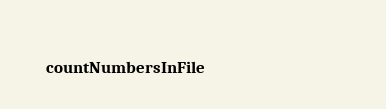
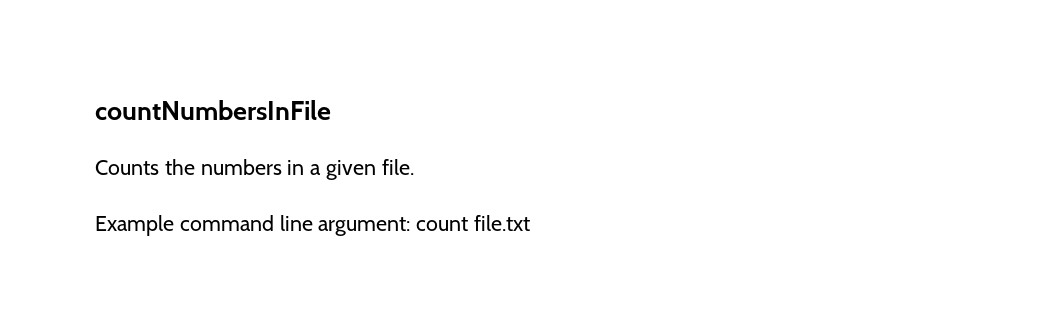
(205, 67) none -> [95,159,414,180] [95,215,531,236] // Counts the numbers in a given file. // Example command line argument: count file.txt

